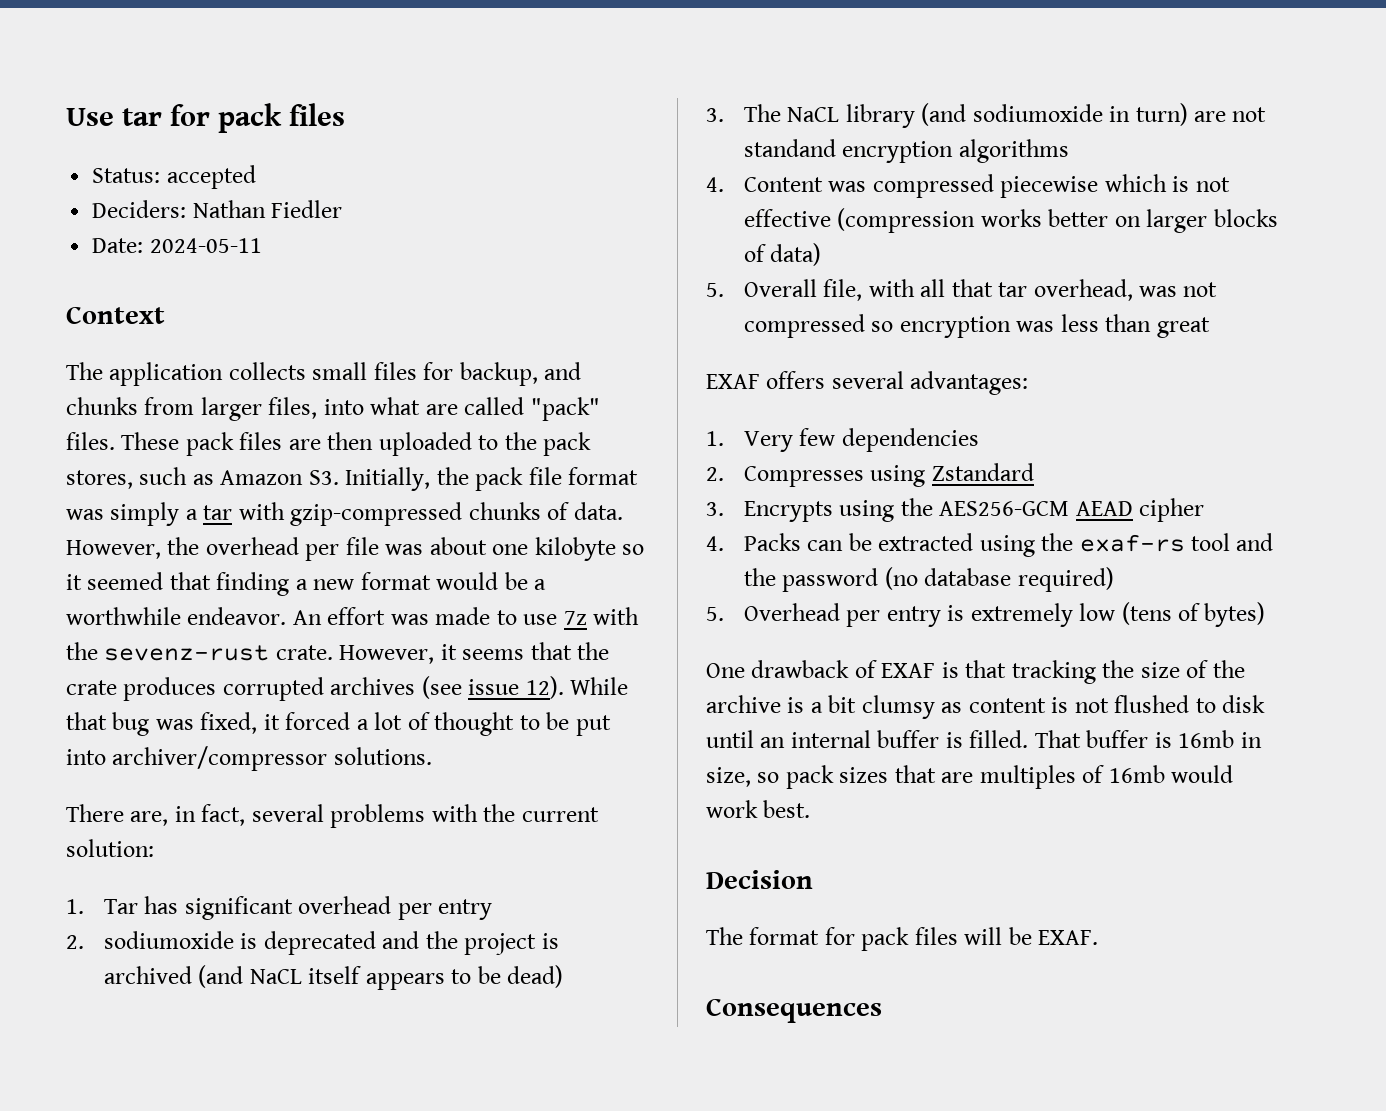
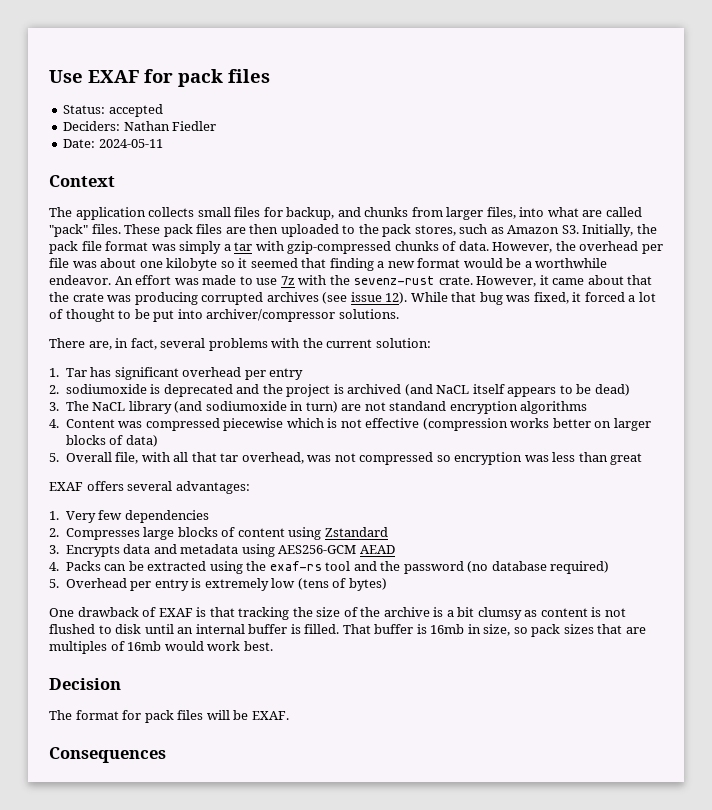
[122,108,163,126] tar -> [88,70,139,83] EXAF
[462,649,525,660] seems -> [552,275,624,285] came about
[123,677,217,701] produces -> [107,292,198,305] was producing
(864, 476) none -> [143,527,285,540] large blocks of content
[839,498,933,522] using the -> [123,544,275,557] data and metadata using
[1139,498,1205,522] cipher -> (395, 549) none

